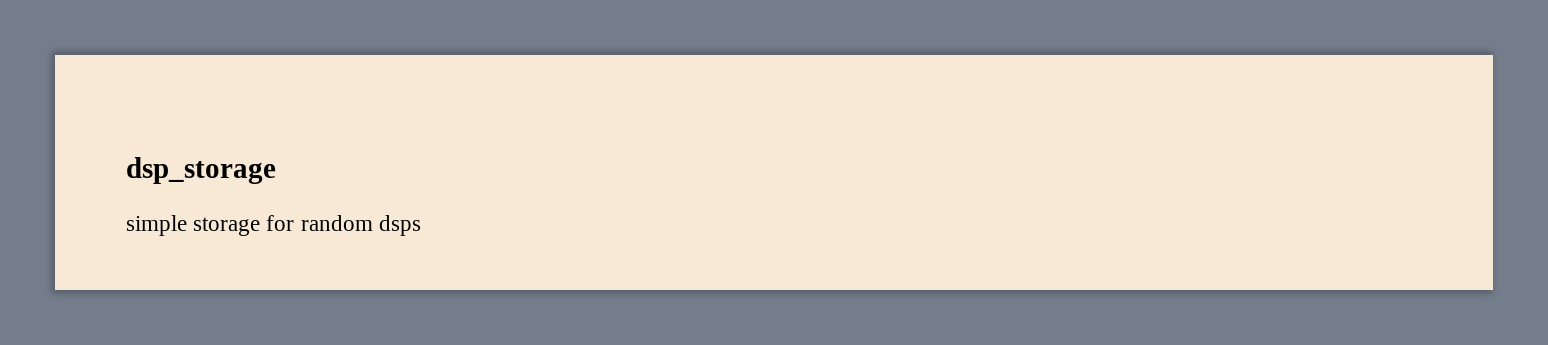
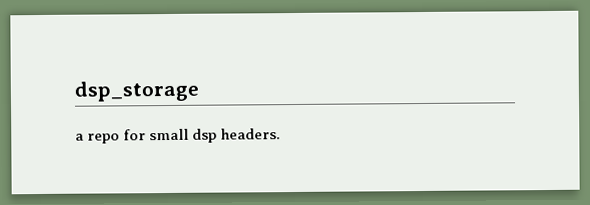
[126,215,421,236] simple storage for random dsps -> [75,128,282,144] a repo for small dsp headers.

